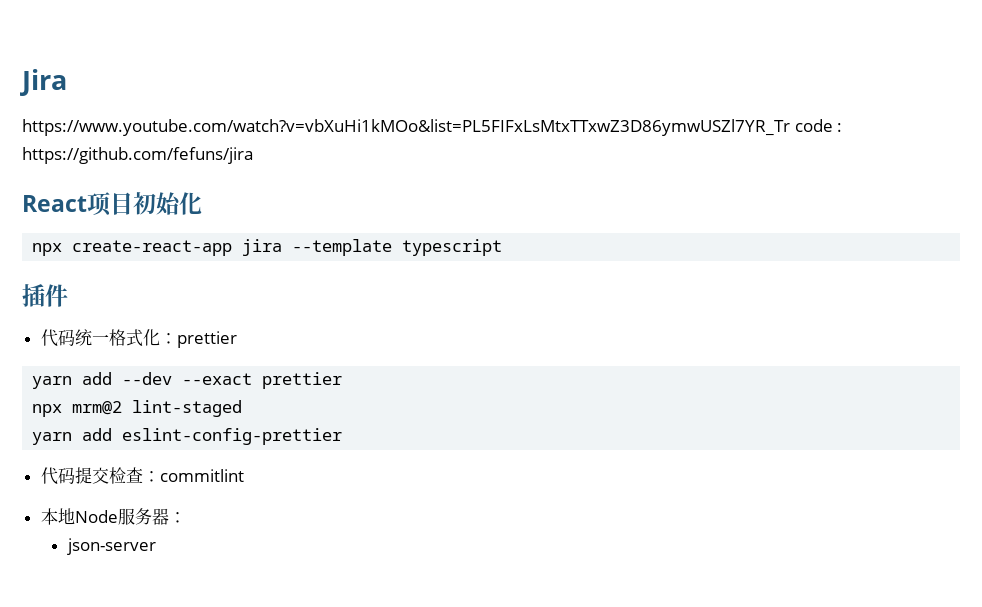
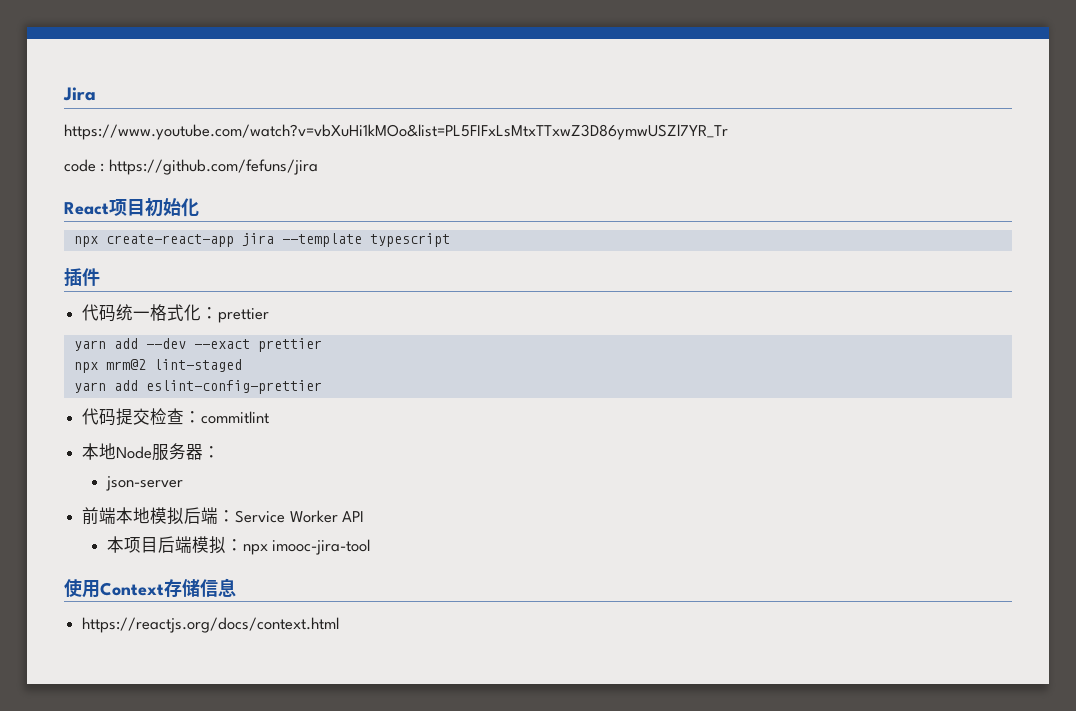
(790, 127) none -> (728, 132) //
(156, 546) none -> [82,507,365,525] [106,536,371,555] [64,578,236,598] [82,617,340,633] // 前端本地模拟后端：Service Worker API // 本项目后端模拟：npx imooc-jira-tool // 使用Context存储信息 // https://reactjs.org/docs/context.html

